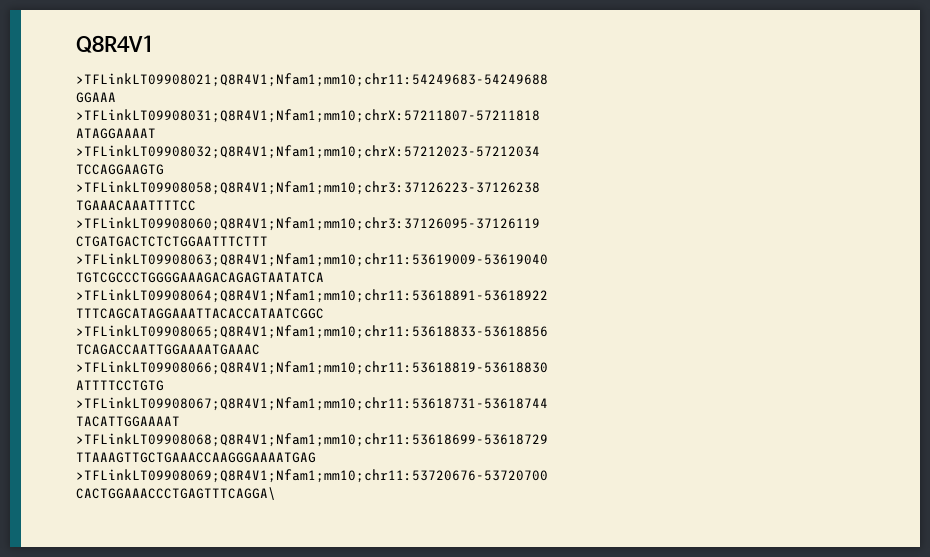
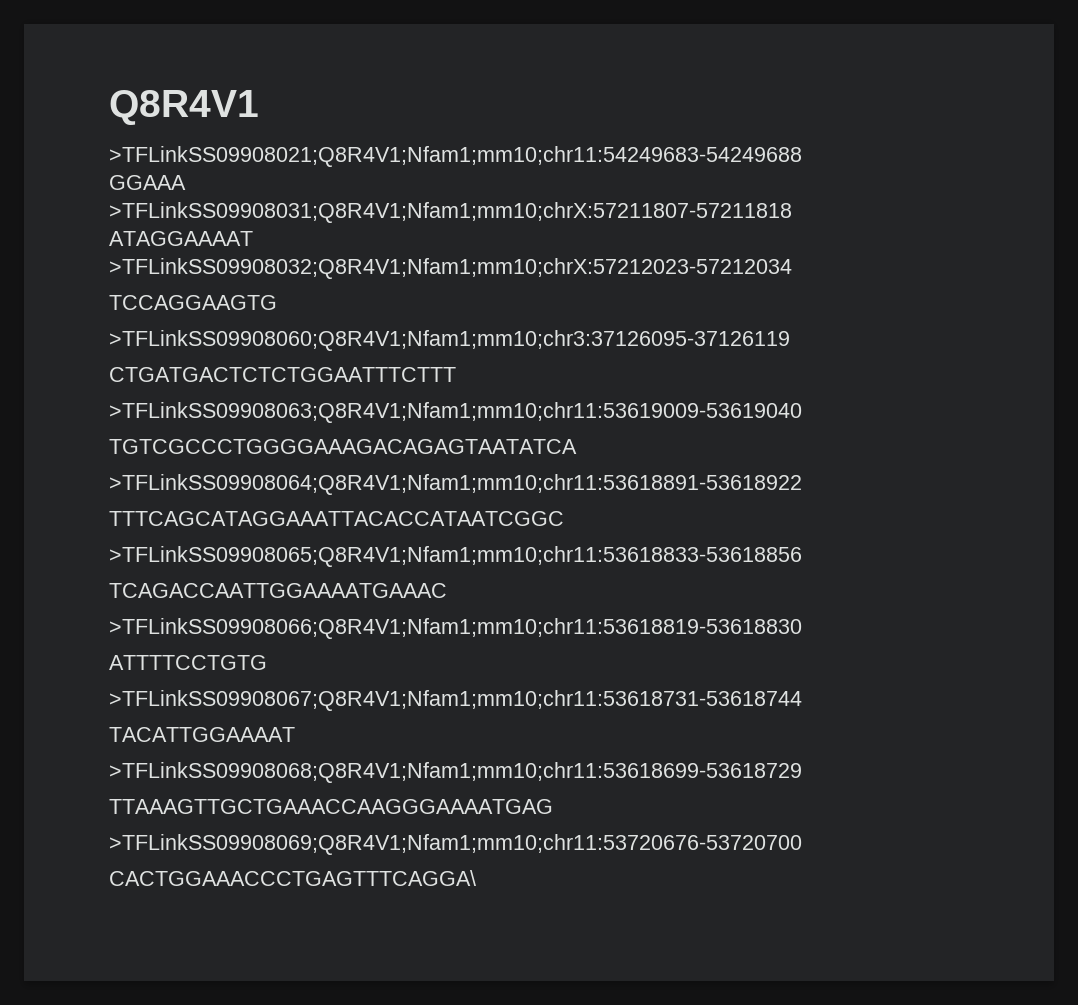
[76,73,548,87] >TFLinkLT09908021;Q8R4V1;Nfam1;mm10;chr11:54249683-54249688 -> [109,146,802,167] >TFLinkSS09908021;Q8R4V1;Nfam1;mm10;chr11:54249683-54249688
[76,109,540,123] >TFLinkLT09908031;Q8R4V1;Nfam1;mm10;chrX:57211807-57211818 -> [109,202,792,223] >TFLinkSS09908031;Q8R4V1;Nfam1;mm10;chrX:57211807-57211818
[76,145,540,159] >TFLinkLT09908032;Q8R4V1;Nfam1;mm10;chrX:57212023-57212034 -> [109,258,792,279] >TFLinkSS09908032;Q8R4V1;Nfam1;mm10;chrX:57212023-57212034
[76,181,540,195] [76,200,196,211] [76,217,540,231] >TFLinkLT09908058;Q8R4V1;Nfam1;mm10;chr3:37126223-37126238 // TGAAACAAATTTTCC // >TFLinkLT09908060;Q8R4V1;Nfam1;mm10;chr3:37126095-37126119 -> [109,330,790,351] >TFLinkSS09908060;Q8R4V1;Nfam1;mm10;chr3:37126095-37126119
[76,253,548,267] >TFLinkLT09908063;Q8R4V1;Nfam1;mm10;chr11:53619009-53619040 -> [109,402,802,423] >TFLinkSS09908063;Q8R4V1;Nfam1;mm10;chr11:53619009-53619040
[76,289,548,303] >TFLinkLT09908064;Q8R4V1;Nfam1;mm10;chr11:53618891-53618922 -> [109,474,802,495] >TFLinkSS09908064;Q8R4V1;Nfam1;mm10;chr11:53618891-53618922
[76,325,548,339] >TFLinkLT09908065;Q8R4V1;Nfam1;mm10;chr11:53618833-53618856 -> [109,546,802,567] >TFLinkSS09908065;Q8R4V1;Nfam1;mm10;chr11:53618833-53618856
[76,361,548,375] >TFLinkLT09908066;Q8R4V1;Nfam1;mm10;chr11:53618819-53618830 -> [109,618,802,639] >TFLinkSS09908066;Q8R4V1;Nfam1;mm10;chr11:53618819-53618830
[76,397,548,411] >TFLinkLT09908067;Q8R4V1;Nfam1;mm10;chr11:53618731-53618744 -> [109,690,802,711] >TFLinkSS09908067;Q8R4V1;Nfam1;mm10;chr11:53618731-53618744
[76,433,548,447] >TFLinkLT09908068;Q8R4V1;Nfam1;mm10;chr11:53618699-53618729 -> [109,762,802,783] >TFLinkSS09908068;Q8R4V1;Nfam1;mm10;chr11:53618699-53618729
[76,469,548,483] >TFLinkLT09908069;Q8R4V1;Nfam1;mm10;chr11:53720676-53720700 -> [109,834,802,855] >TFLinkSS09908069;Q8R4V1;Nfam1;mm10;chr11:53720676-53720700

